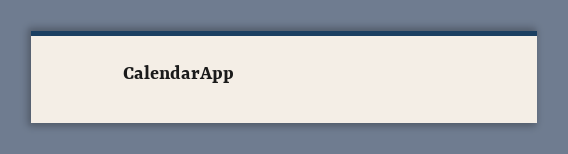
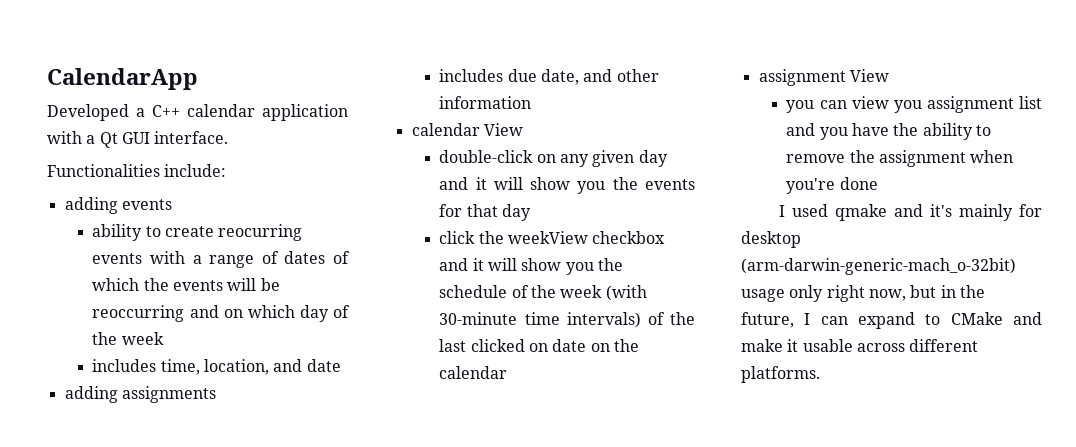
(234, 74) none -> [47,104,348,121] [47,131,229,148] [47,164,227,177] [64,197,172,214] [92,224,303,241] [92,251,350,268] [92,278,280,291] [92,305,350,322] [92,332,164,345] [92,359,341,375] [64,386,216,403] [439,69,659,85] [439,96,532,109] [411,123,523,136] [439,150,668,167] [439,177,695,194] [439,204,532,221] [439,231,666,244] [439,258,624,275] [439,285,647,301] [439,312,695,328] [439,339,640,352] [439,366,508,379] [758,69,889,86] [786,96,1042,113] [786,123,992,140] [786,150,1014,167] [786,177,878,194] [778,204,1042,221] [741,231,801,248] [741,258,1016,275] [741,285,985,302] [741,312,1042,329] [741,339,979,352] [741,366,820,383] // Developed a C++ calendar application with a Qt GUI interface. // Functionalities include: // adding events // ability to create reocurring events with a range of dates of which the events will be reoccurring and on which day of the week // includes time, location, and date // adding assignments // includes due date, and other information // calendar View // double-click on any given day and it will show you the events for that day // click the weekView checkbox and it will show you the schedule of the week (with 30-minute time intervals) of the last clicked on date on the calendar // assignment View // you can view you assignment list and you have the ability to remove the assignment when you're done // I used qmake and it's mainly for desktop (arm-darwin-generic-mach_o-32bit) usage only right now, but in the future, I can expand to CMake and make it usable across different platforms.

